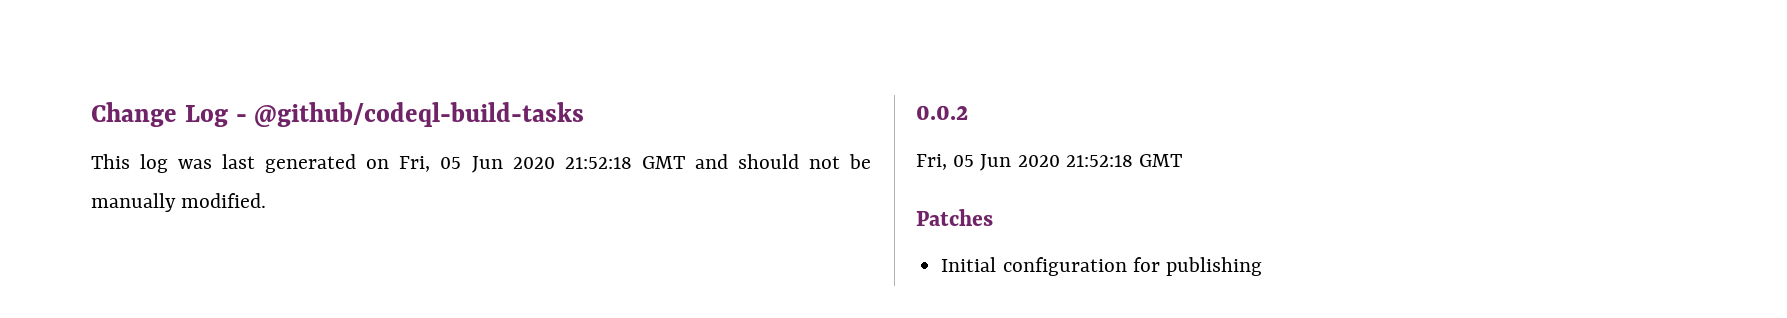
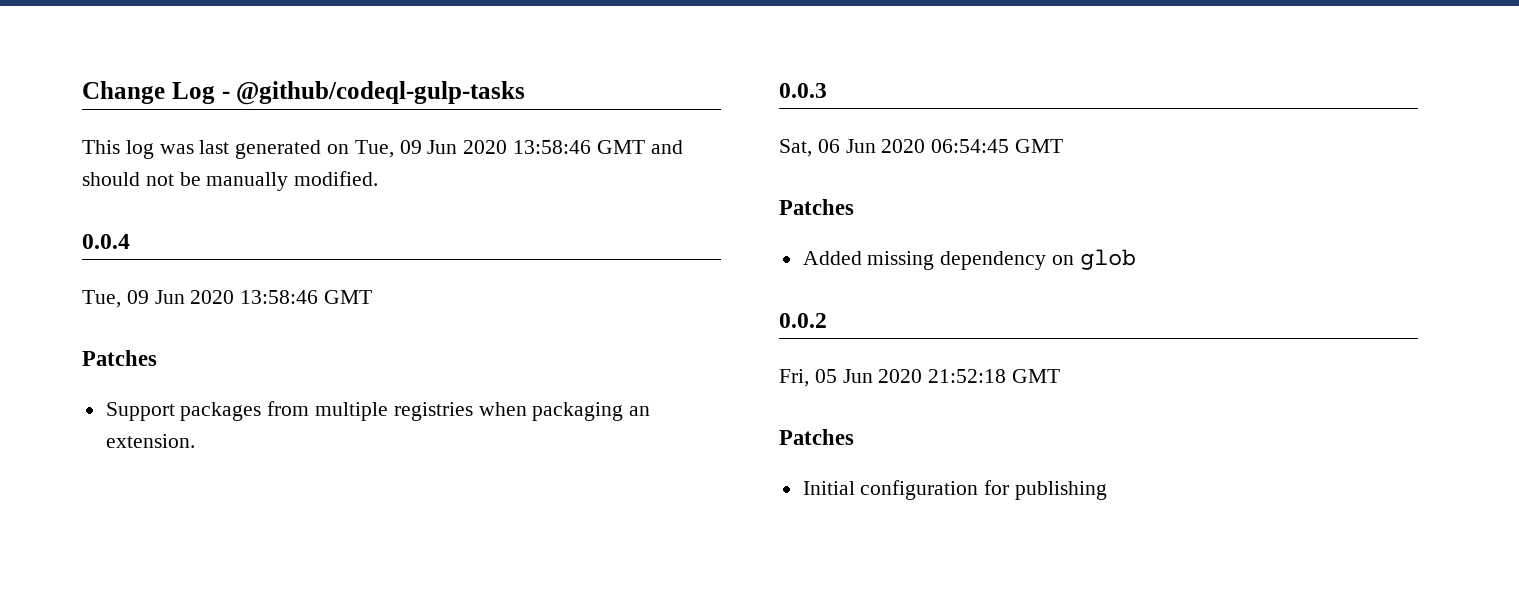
[254,102,585,127] @github/codeql-build-tasks -> [236,81,526,105] @github/codeql-gulp-tasks
[399,156,632,173] Fri, 05 Jun 2020 21:52:18 -> [354,140,592,158] Tue, 09 Jun 2020 13:58:46
(267, 200) none -> [82,234,130,249] [82,290,373,308] [82,350,157,366] [105,401,651,421] [105,434,195,448] [779,83,827,98] [779,139,1064,157] [779,199,854,215] [802,249,1136,270] // 0.0.4 // Tue, 09 Jun 2020 13:58:46 GMT // Patches // Support packages from multiple registries when packaging an extension. // 0.0.3 // Sat, 06 Jun 2020 06:54:45 GMT // Patches // Added missing dependency on glob

